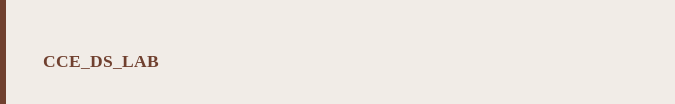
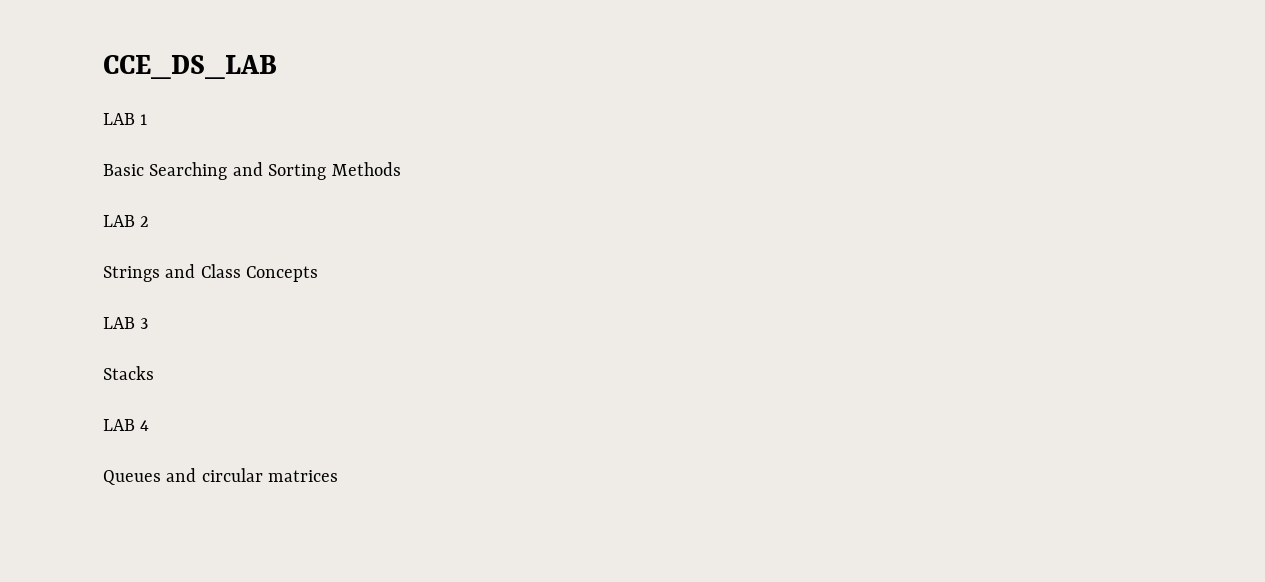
(159, 62) none -> [103,113,148,125] [103,162,401,180] [103,215,150,227] [103,264,319,282] [103,317,149,329] [103,366,154,380] [103,419,150,431] [103,468,339,485] // LAB 1 // Basic Searching and Sorting Methods // LAB 2 // Strings and Class Concepts // LAB 3 // Stacks // LAB 4 // Queues and circular matrices

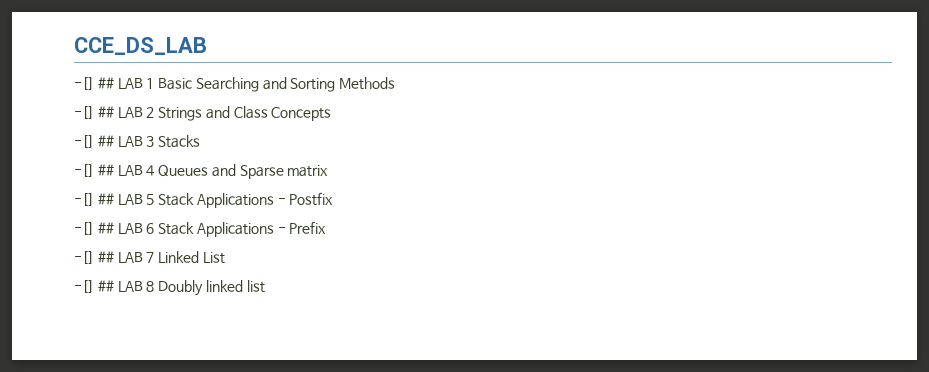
(277, 67) none -> [74,77,114,90] -[] ##
(148, 119) // -> (155, 83) none
(401, 169) none -> [74,106,114,119] -[] ##
(150, 221) // -> (155, 112) none
(319, 274) none -> [74,135,114,148] -[] ##
(149, 323) // -> (155, 141) none
(154, 373) none -> [74,164,114,177] -[] ##
(150, 425) // -> (155, 170) none
[201,468,339,482] circular matrices -> [239,165,329,179] [74,192,334,208] [74,221,327,237] [74,251,225,264] [74,280,265,296] Sparse matrix // -[] ## LAB 5 Stack Applications - Postfix // -[] ## LAB 6 Stack Applications - Prefix // -[] ## LAB 7 Linked List // -[] ## LAB 8 Doubly linked list

